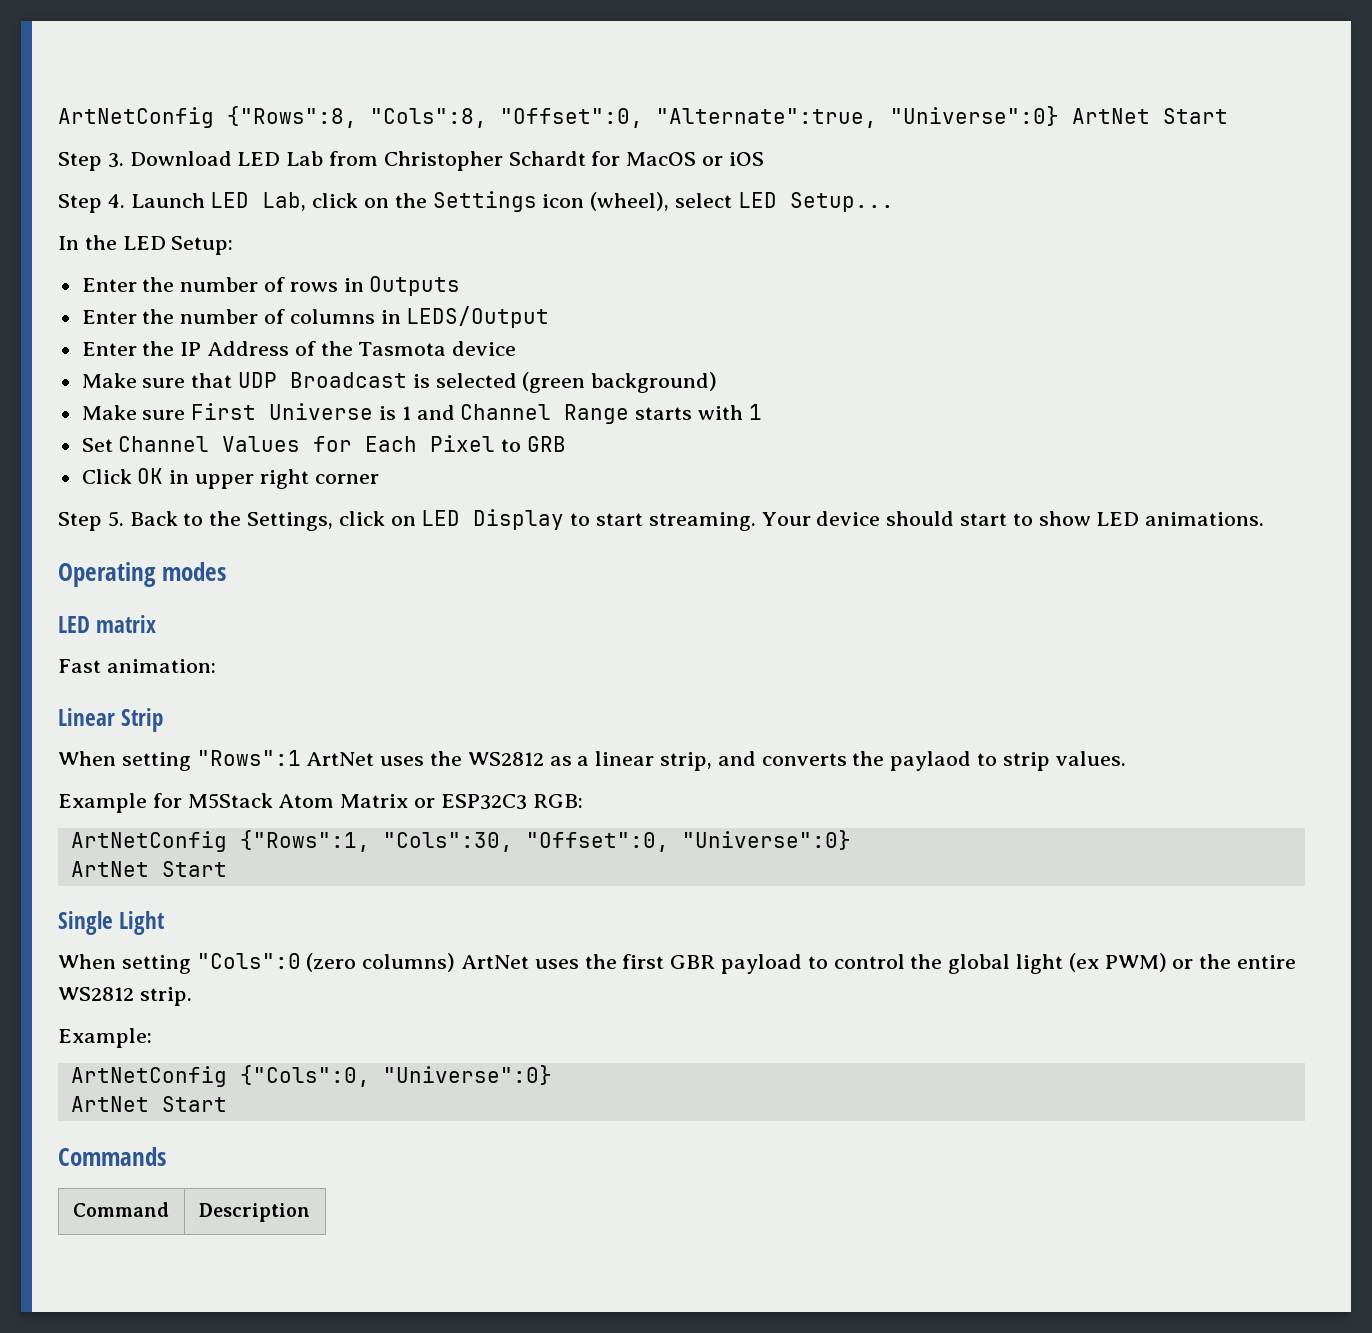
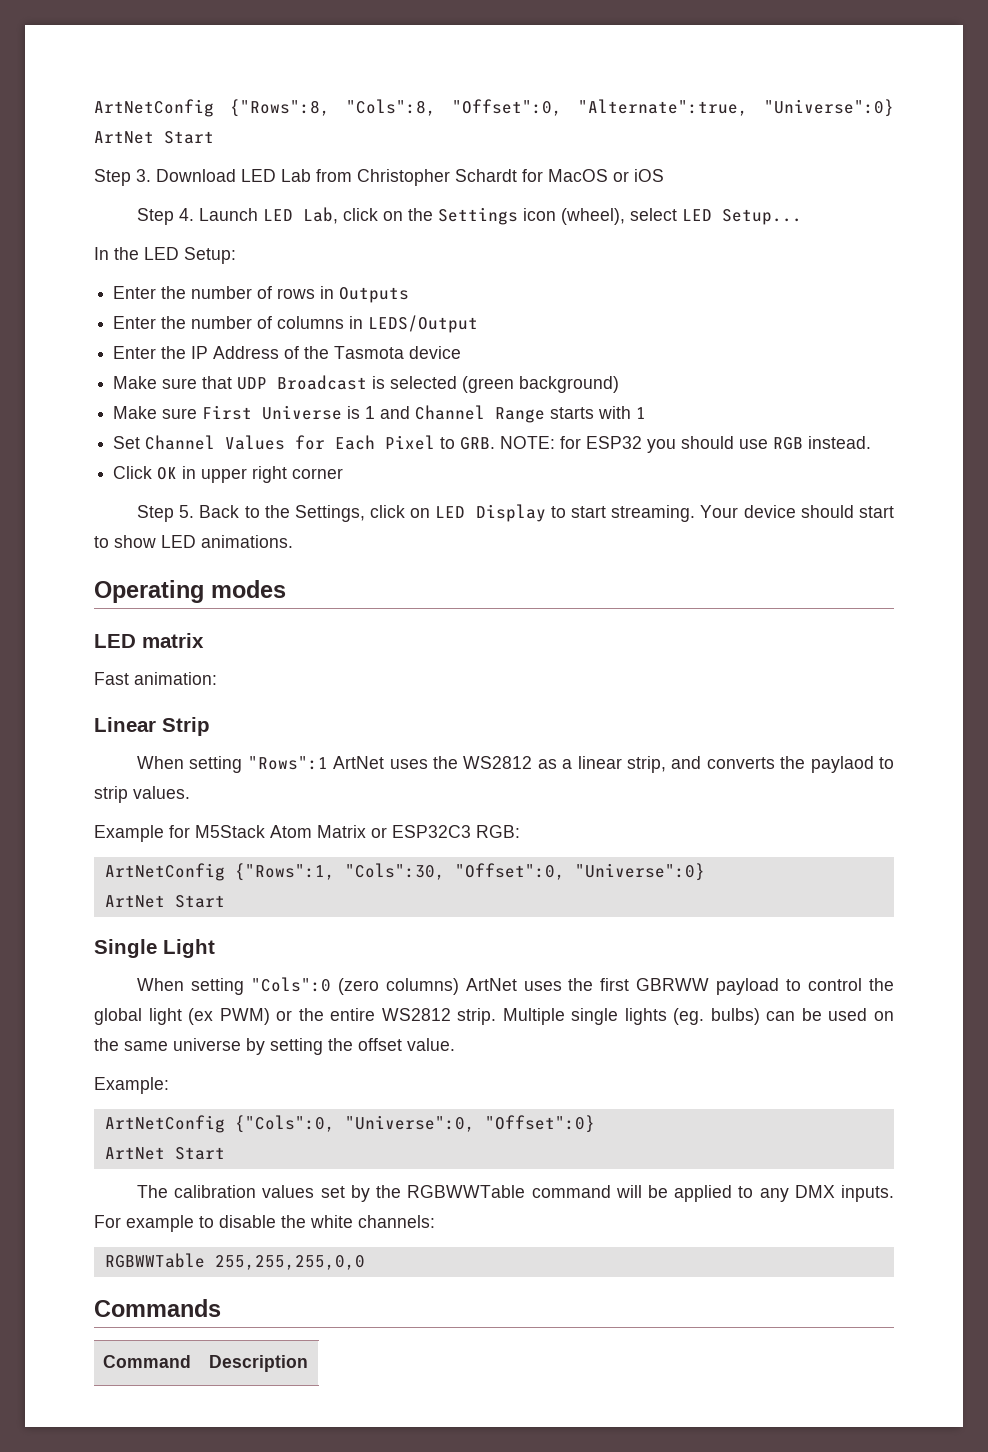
[527,436,567,452] GRB -> [460,436,872,453] GRB. NOTE: for ESP32 you should use RGB instead.
[670,955,716,969] GBR -> [636,978,710,991] GBRWW
(192, 996) none -> [502,1008,894,1025] [94,1038,455,1055] Multiple single lights (eg. bulbs) can be used on the same universe by setting the offset value.
[382,1065,552,1085] [70,1096,227,1112] "Universe":0} // ArtNet Start -> [344,1115,595,1133] [104,1147,225,1160] [137,1185,894,1202] [94,1215,435,1232] [104,1253,365,1270] "Universe":0, "Offset":0} // ArtNet Start // The calibration values set by the RGBWWTable command will be applied to any DMX inputs. For example to disable the white channels: // RGBWWTable 255,255,255,0,0

